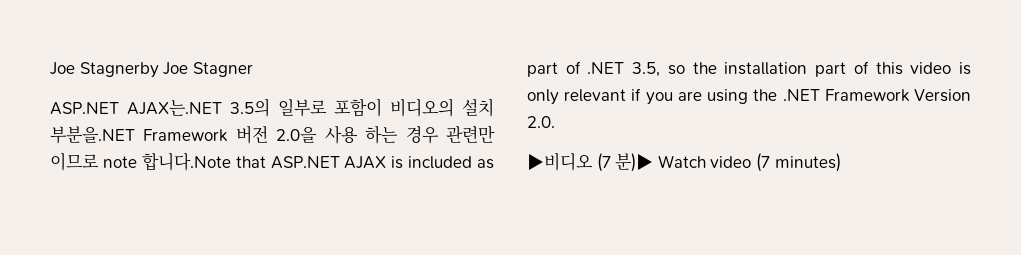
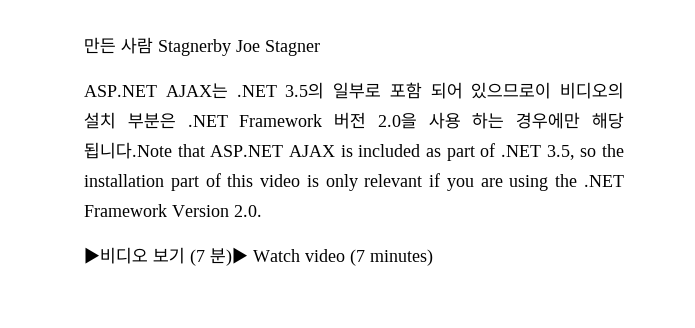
[50,62,75,75] Joe -> [84,37,153,54] 만든 사람
[127,98,494,117] [50,126,135,144] AJAX는.NET 3.5의 일부로 포함이 비디오의 설치 부분을.NET -> [165,82,624,99] [84,112,228,129] AJAX는 .NET 3.5의 일부로 포함 되어 있으므로이 비디오의 설치 부분은 .NET
[405,125,496,144] [50,152,231,171] 경우 관련만 이므로 note 합니다.Note -> [516,112,624,129] [84,142,172,159] 경우에만 해당 됩니다.Note
(593, 161) none -> [153,247,185,264] 보기

